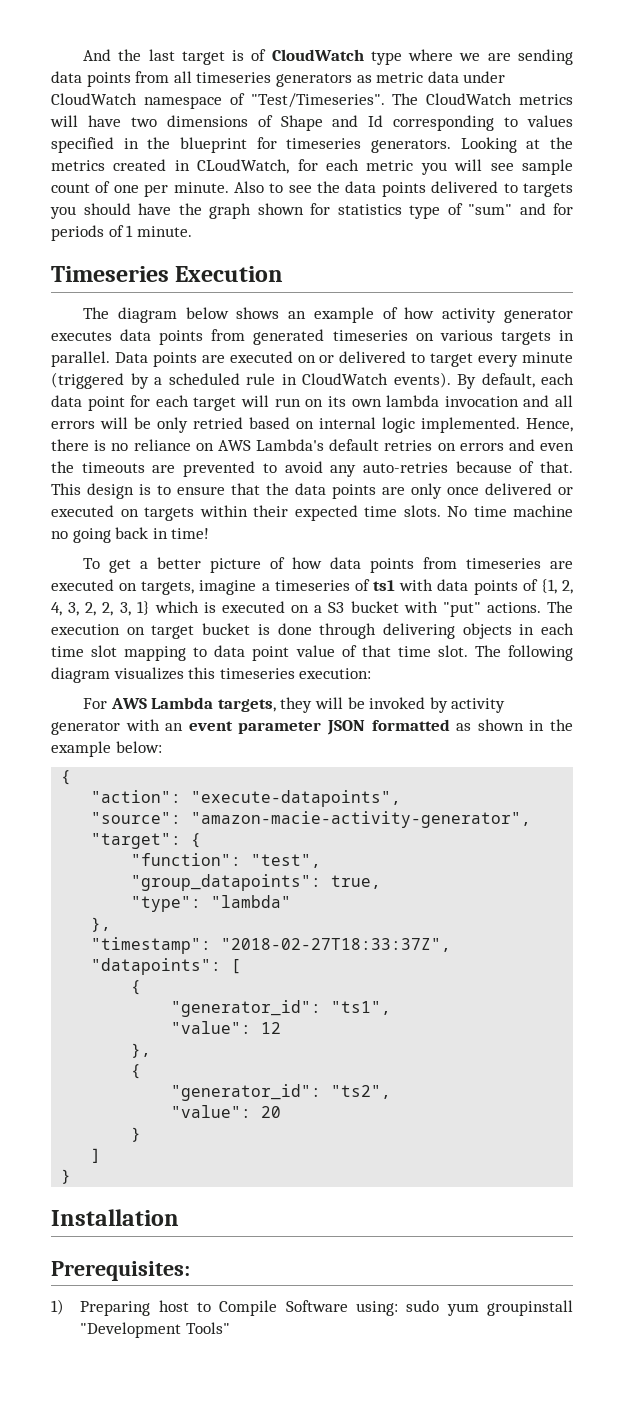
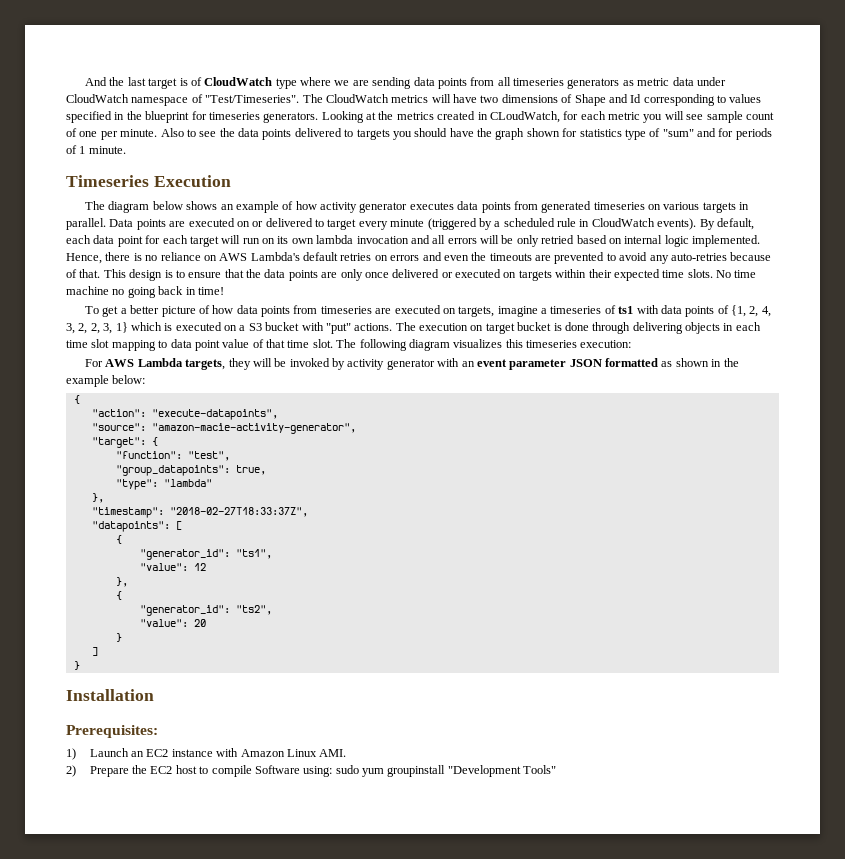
[80,1301,151,1316] Preparing -> [89,748,347,757] [66,765,173,777] Launch an EC2 instance with Amazon Linux AMI. // 2) Prepare the EC2
[219,1300,278,1316] Compile -> [211,765,252,777] compile

